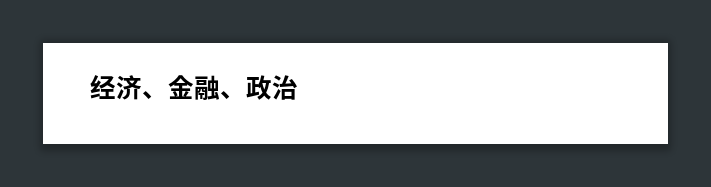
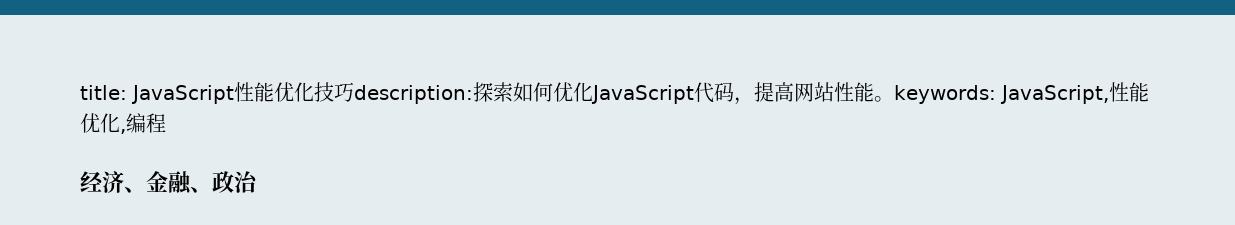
(90, 87) none -> [80,82,1149,105] [80,113,166,134] title: JavaScript性能优化技巧description:探索如何优化JavaScript代码，提高网站性能。keywords: JavaScript,性能优化,编程 //

